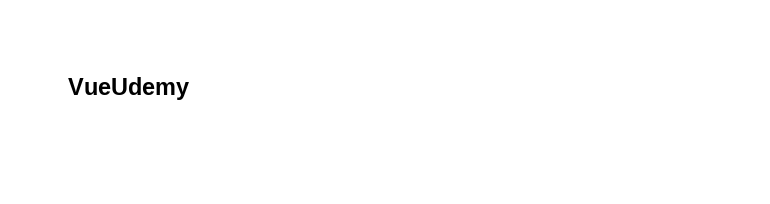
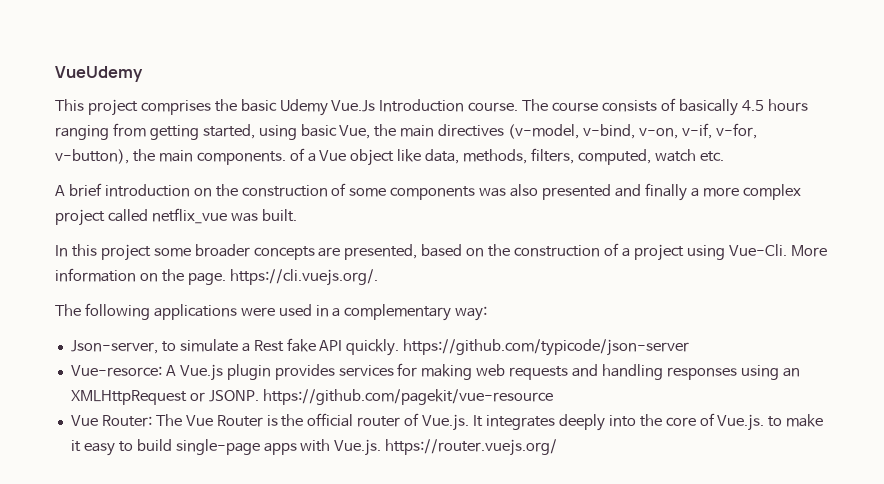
(189, 88) none -> [55,98,808,116] [55,123,757,140] [55,148,724,166] [55,183,801,201] [55,208,297,226] [55,243,827,261] [55,268,378,286] [55,303,488,321] [70,338,690,356] [70,363,800,381] [70,389,553,405] [70,413,824,431] [70,439,558,456] // This project comprises the basic Udemy Vue.Js Introduction course. The course consists of basically 4.5 hours ranging from getting started, using basic Vue, the main directives (v-model, v-bind, v-on, v-if, v-for, v-button), the main components. of a Vue object like data, methods, filters, computed, watch etc. // A brief introduction on the construction of some components was also presented and finally a more complex project called netflix_vue was built. // In this project some broader concepts are presented, based on the construction of a project using Vue-Cli. More information on the page. https://cli.vuejs.org/. // The following applications were used in a complementary way: // Json-server, to simulate a Rest fake API quickly. https://github.com/typicode/json-server // Vue-resorce: A Vue.js plugin provides services for making web requests and handling responses using an XMLHttpRequest or JSONP. https://github.com/pagekit/vue-resource // Vue Router: The Vue Router is the official router of Vue.js. It integrates deeply into the core of Vue.js. to make it easy to build single-page apps with Vue.js. https://router.vuejs.org/

